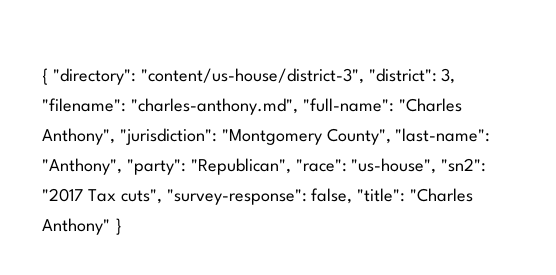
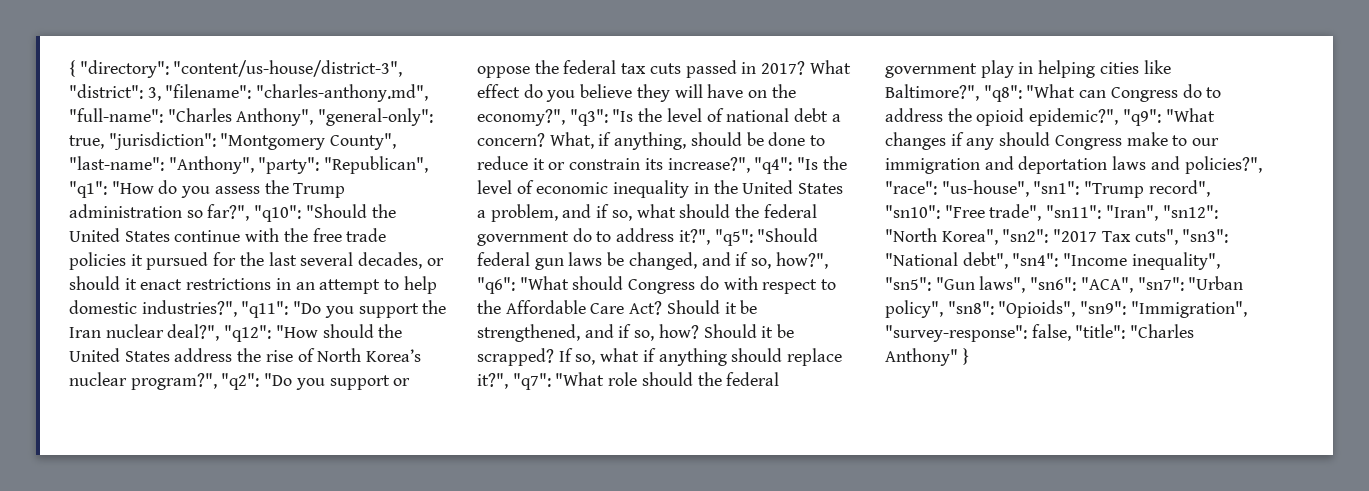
(115, 136) none -> [318,108,434,126] [69,135,104,149] "general-only": true,
[295,158,487,174] [42,188,162,204] "race": "us-house", "sn2": "2017 Tax cuts", -> [69,180,346,198] [69,204,396,222] [69,228,387,242] [69,252,444,270] [69,276,437,294] [69,300,447,318] [69,324,403,342] [69,348,422,362] [69,372,411,390] [477,60,851,78] [477,84,796,102] [477,108,841,126] [477,132,826,150] [477,156,847,174] [477,180,844,198] [477,204,817,222] [477,228,819,246] [477,252,828,270] [477,276,837,294] [477,300,758,315] [477,324,795,342] [477,348,843,366] [477,372,780,390] [885,60,1171,78] [885,84,1222,102] [885,108,1215,126] [885,132,1220,150] [885,156,1262,174] [885,180,1210,198] [885,204,1218,221] [885,228,1229,245] [885,252,1220,270] [885,276,1244,293] [885,300,1247,318] "q1": "How do you assess the Trump administration so far?", "q10": "Should the United States continue with the free trade policies it pursued for the last several decades, or should it enact restrictions in an attempt to help domestic industries?", "q11": "Do you support the Iran nuclear deal?", "q12": "How should the United States address the rise of North Korea’s nuclear program?", "q2": "Do you support or oppose the federal tax cuts passed in 2017? What effect do you believe they will have on the economy?", "q3": "Is the level of national debt a concern? What, if anything, should be done to reduce it or constrain its increase?", "q4": "Is the level of economic inequality in the United States a problem, and if so, what should the federal government do to address it?", "q5": "Should federal gun laws be changed, and if so, how?", "q6": "What should Congress do with respect to the Affordable Care Act? Should it be strengthened, and if so, how? Should it be scrapped? If so, what if anything should replace it?", "q7": "What role should the federal government play in helping cities like Baltimore?", "q8": "What can Congress do to address the opioid epidemic?", "q9": "What changes if any should Congress make to our immigration and deportation laws and policies?", "race": "us-house", "sn1": "Trump record", "sn10": "Free trade", "sn11": "Iran", "sn12": "North Korea", "sn2": "2017 Tax cuts", "sn3": "National debt", "sn4": "Income inequality", "sn5": "Gun laws", "sn6": "ACA", "sn7": "Urban policy", "sn8": "Opioids", "sn9": "Immigration",

